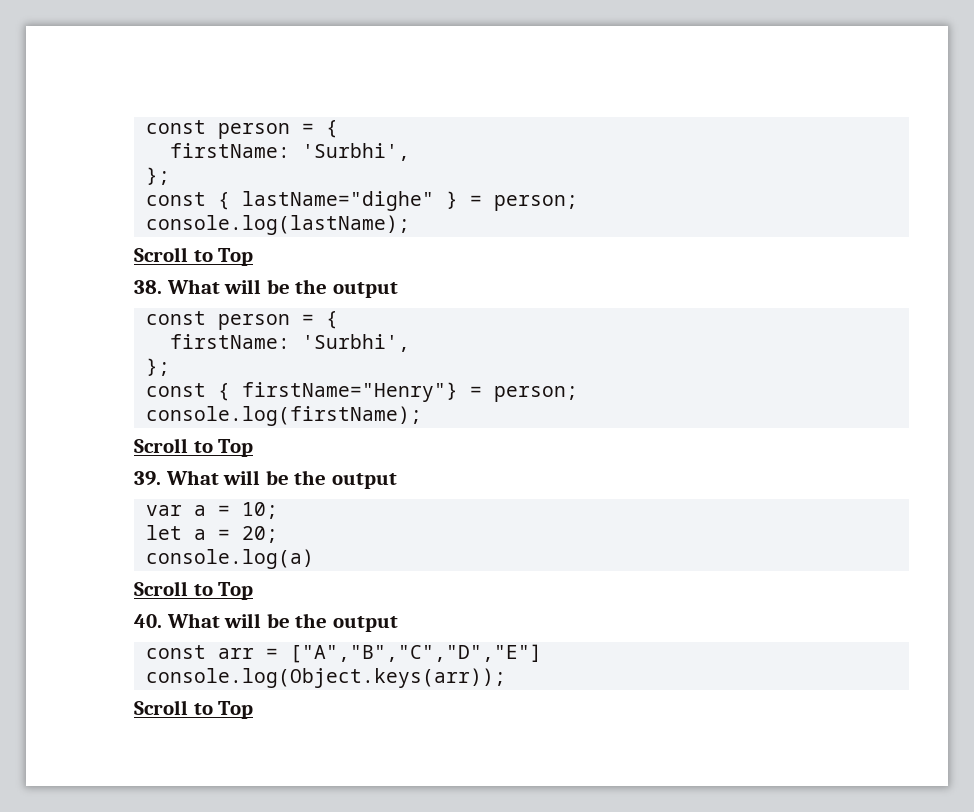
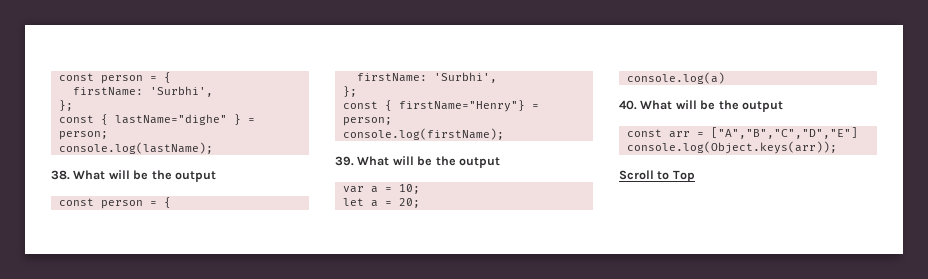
[134,247,254,266] // Scroll to Top -> (213, 148) none
[134,438,254,457] // Scroll to Top -> (504, 134) none
[134,581,254,600] // Scroll to Top -> (725, 78) none

